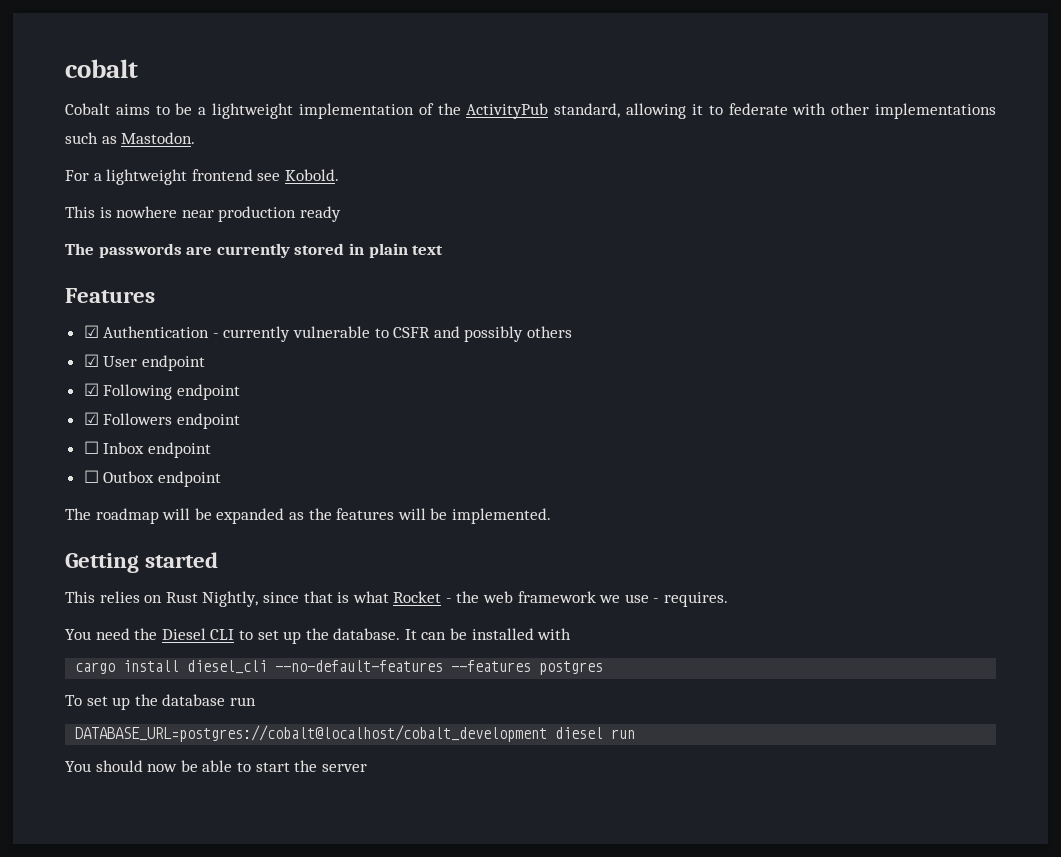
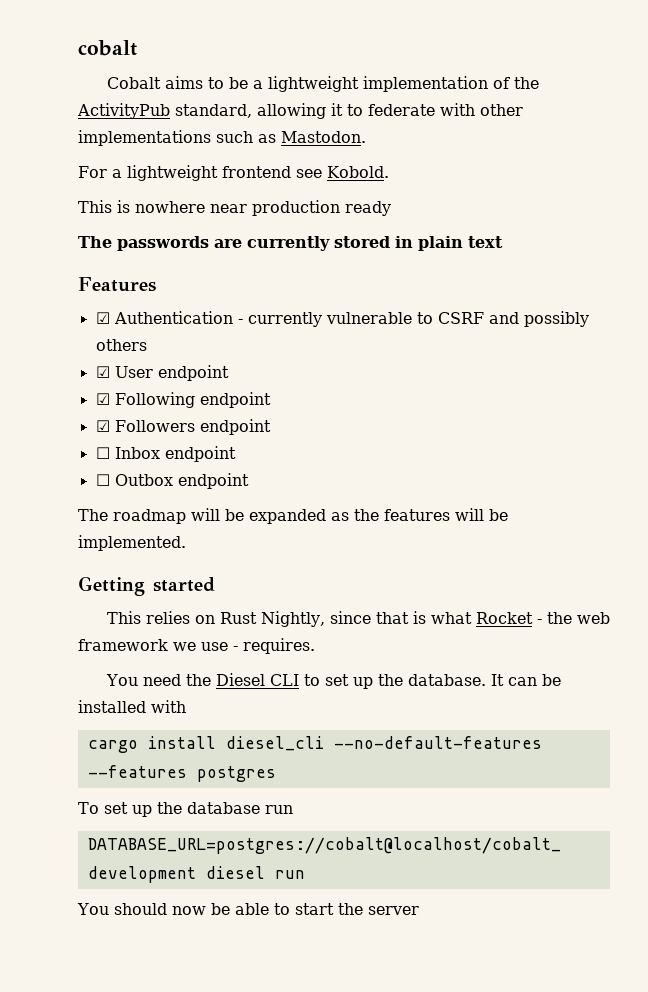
[393,327,431,338] CSFR -> [437,312,484,324] CSRF

